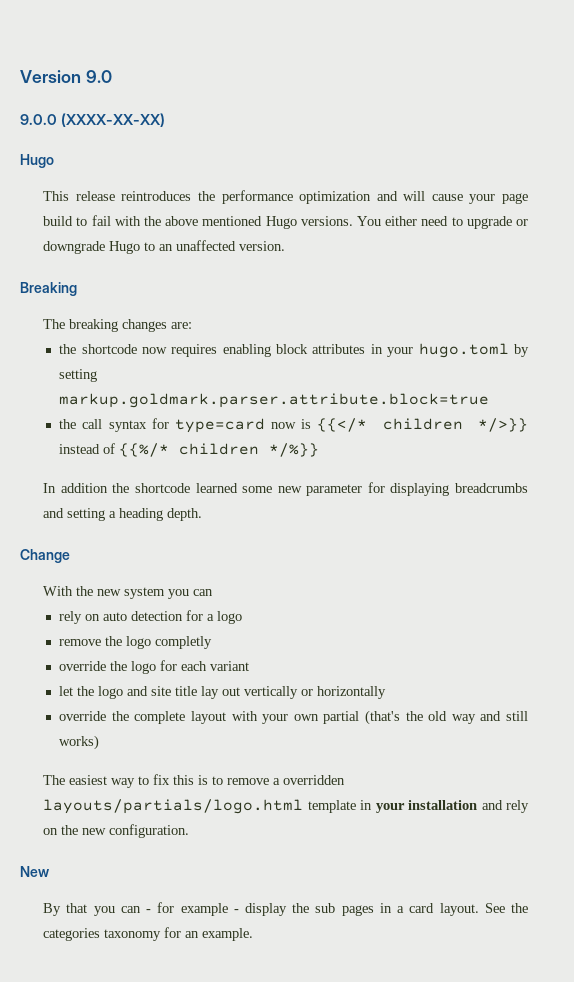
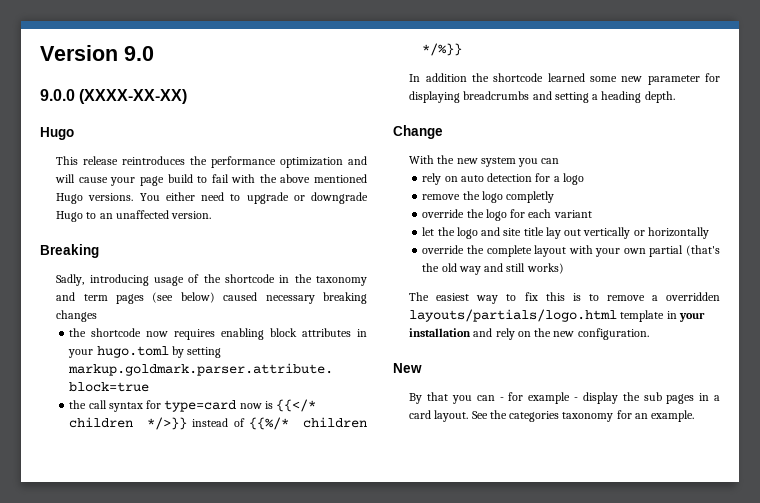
[43,319,66,329] The -> [56,274,367,286] [56,292,315,304] Sadly, introducing usage of the shortcode in the taxonomy and term pages (see below) caused necessary
[171,322,193,329] are: -> (98, 316) none

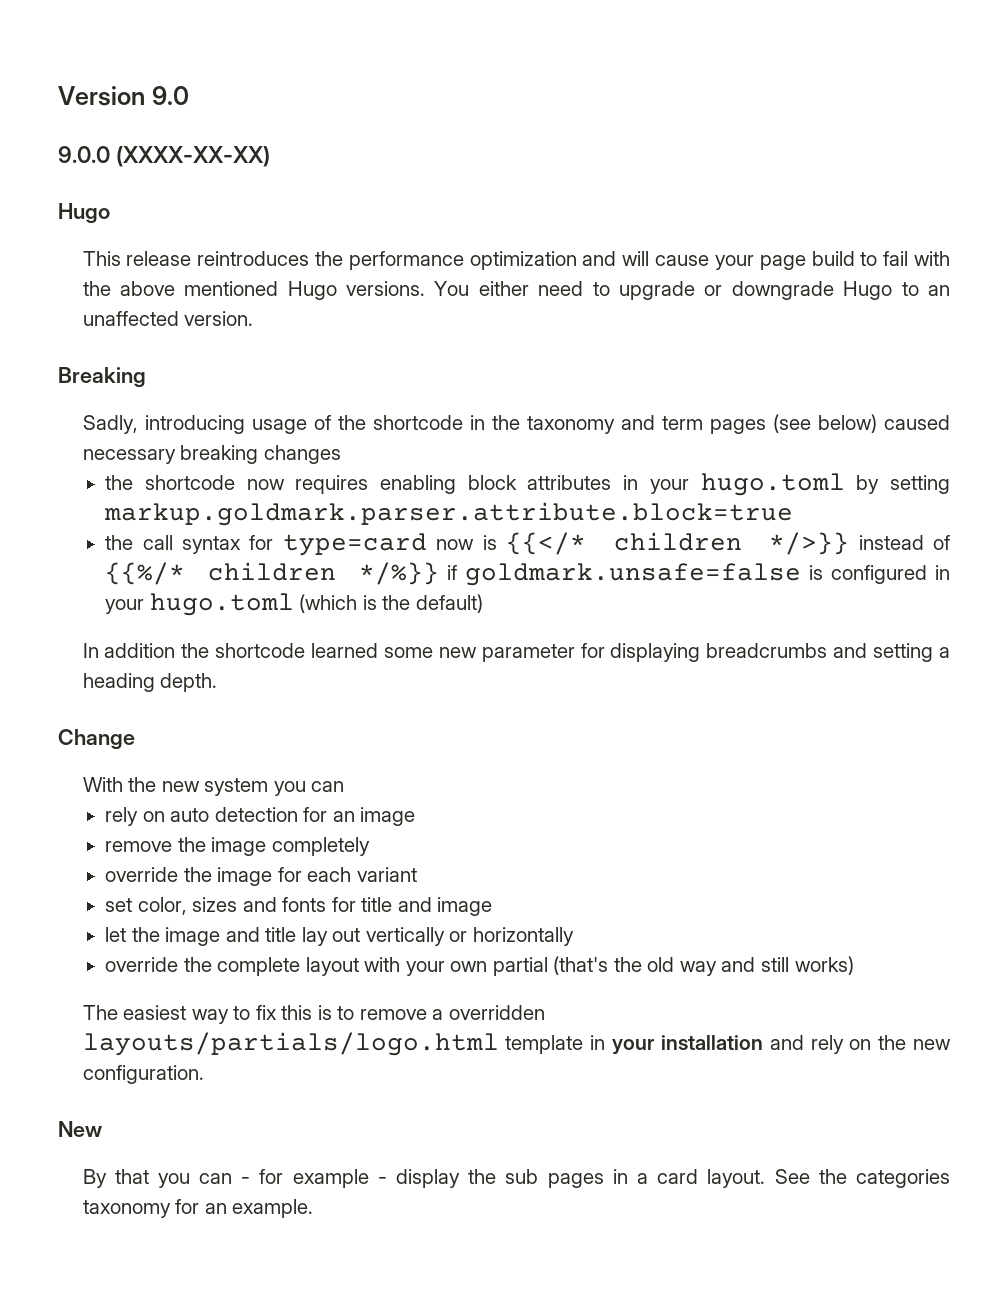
(463, 49) none -> [447,563,951,586] [105,593,483,616] if goldmark.unsafe=false is configured in your hugo.toml (which is the default)
[553,173,584,185] a logo -> [332,807,416,826] an image
[481,191,555,203] [422,209,507,221] logo completly // override the logo -> [211,837,370,856] [105,867,273,886] image completely // override the image
(592, 214) none -> [105,897,493,916] // set color, sizes and fonts for title and image
[456,227,522,239] logo and site -> [165,927,260,946] image and

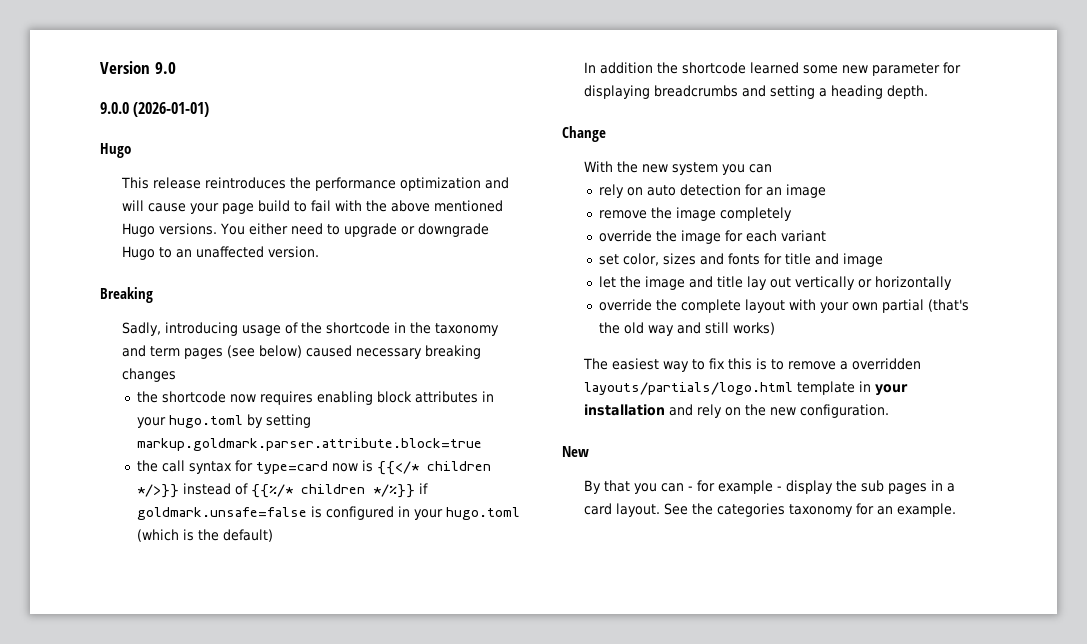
[116,146,271,167] (XXXX-XX-XX) -> [133,102,210,117] (2026-01-01)

